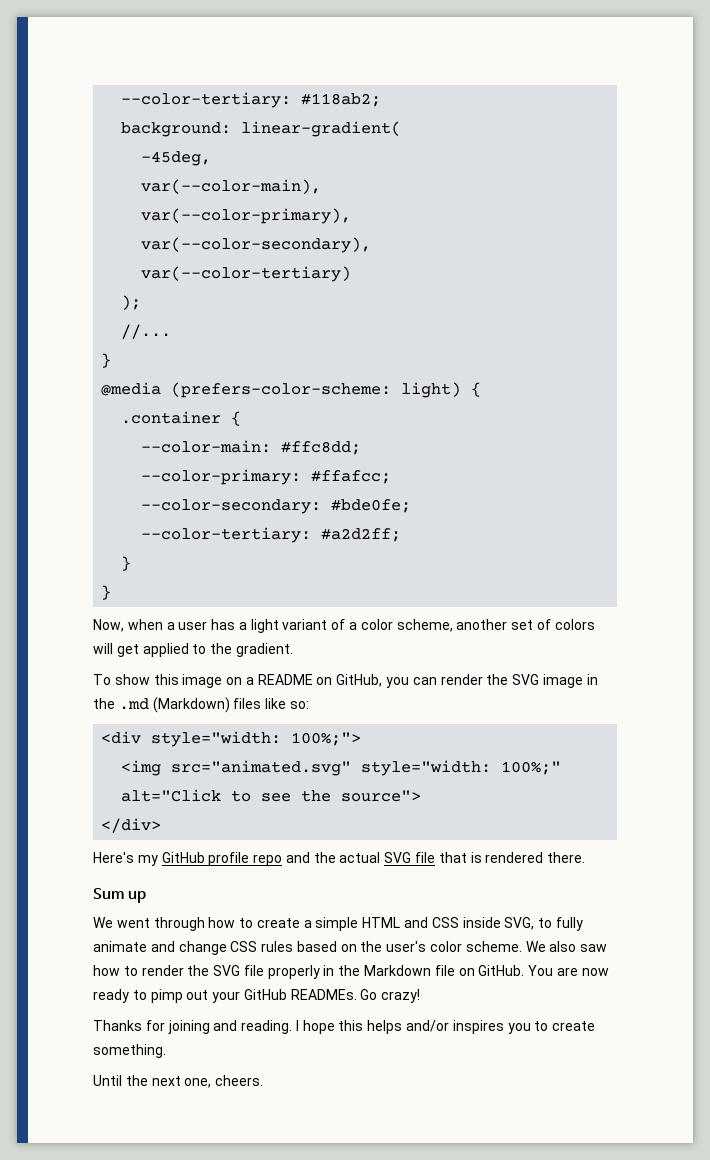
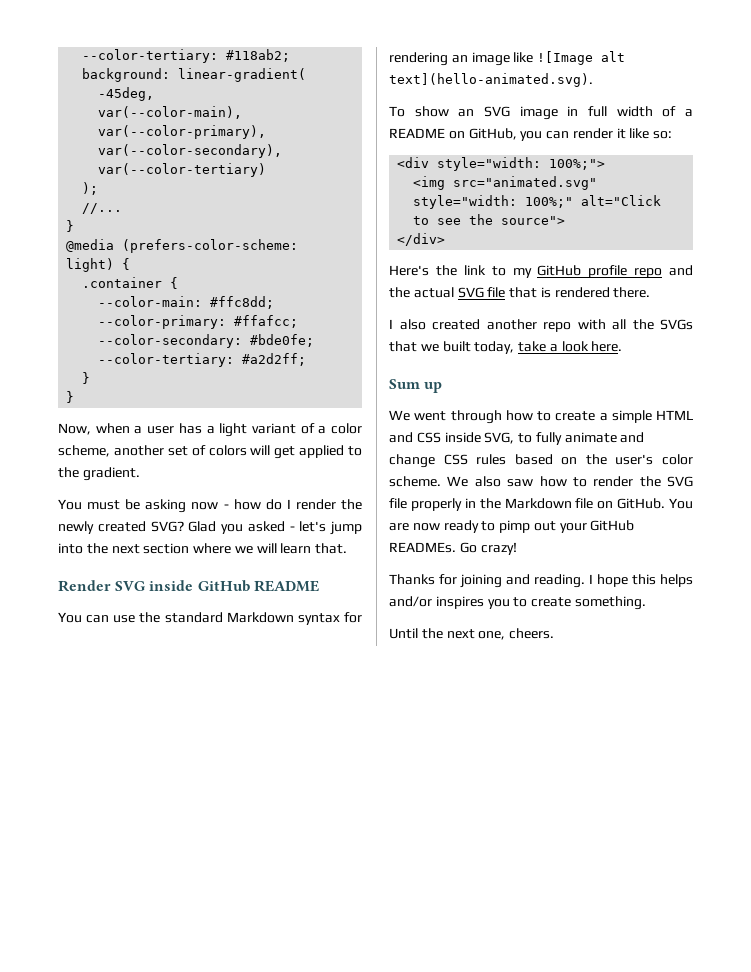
[93,674,243,688] To show this image on -> [58,499,362,513] [58,521,362,535] [58,543,348,554] [58,580,319,592] [58,612,362,625] [389,51,626,66] [389,73,593,87] [389,106,677,120] You must be asking now - how do I render the newly created SVG? Glad you asked - let's jump into the next section where we will learn that. // Render SVG inside GitHub README // You can use the standard Markdown syntax for rendering an image like ![Image alt text](hello-animated.svg). // To show an SVG image in full width of
[486,674,598,688] [93,697,262,713] the SVG image in the .md (Markdown) files -> [616,128,626,139] it
(134, 857) none -> [435,265,506,276] the link to
(586, 857) none -> [389,319,693,332] [389,341,623,354] // I also created another repo with all the SVGs that we built today, take a look here.

